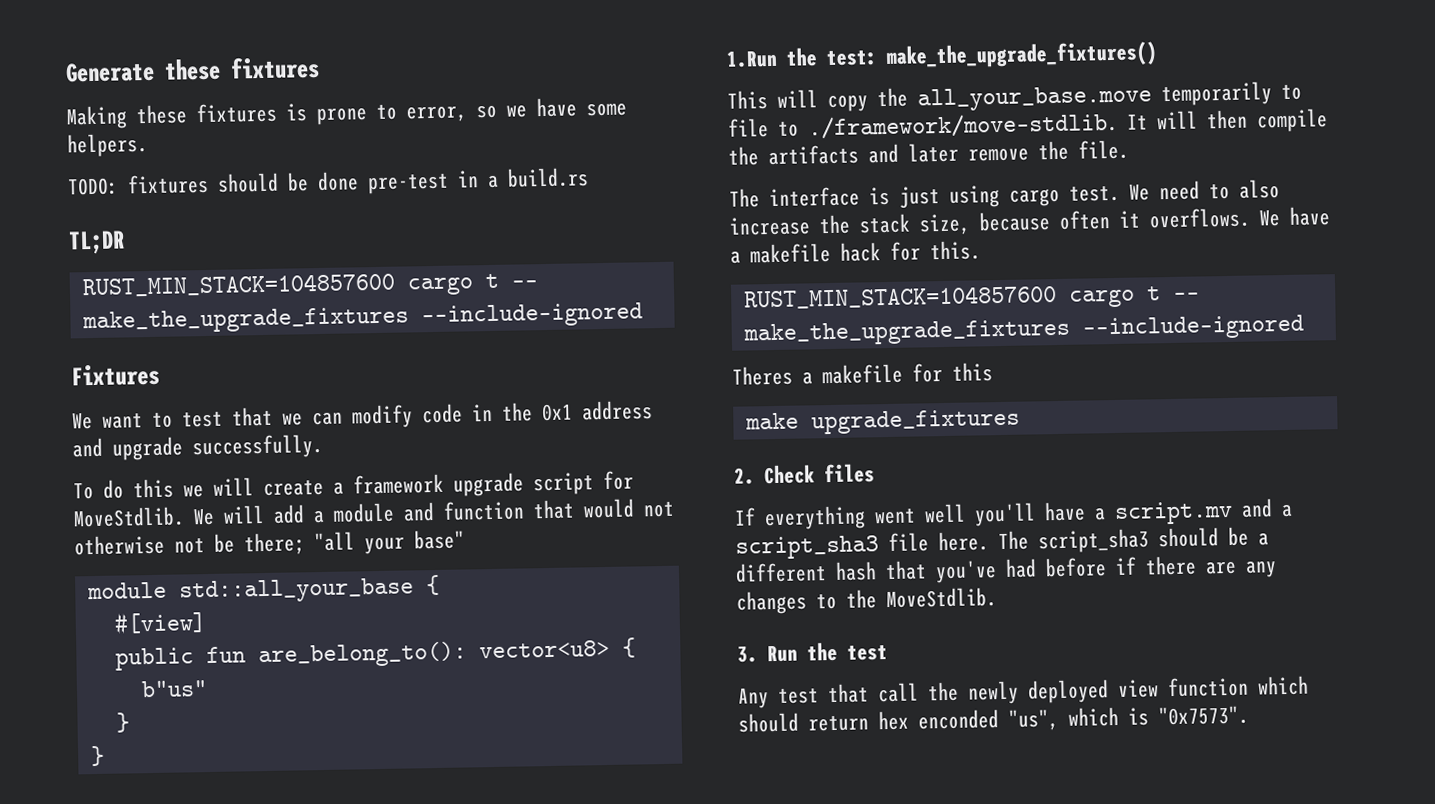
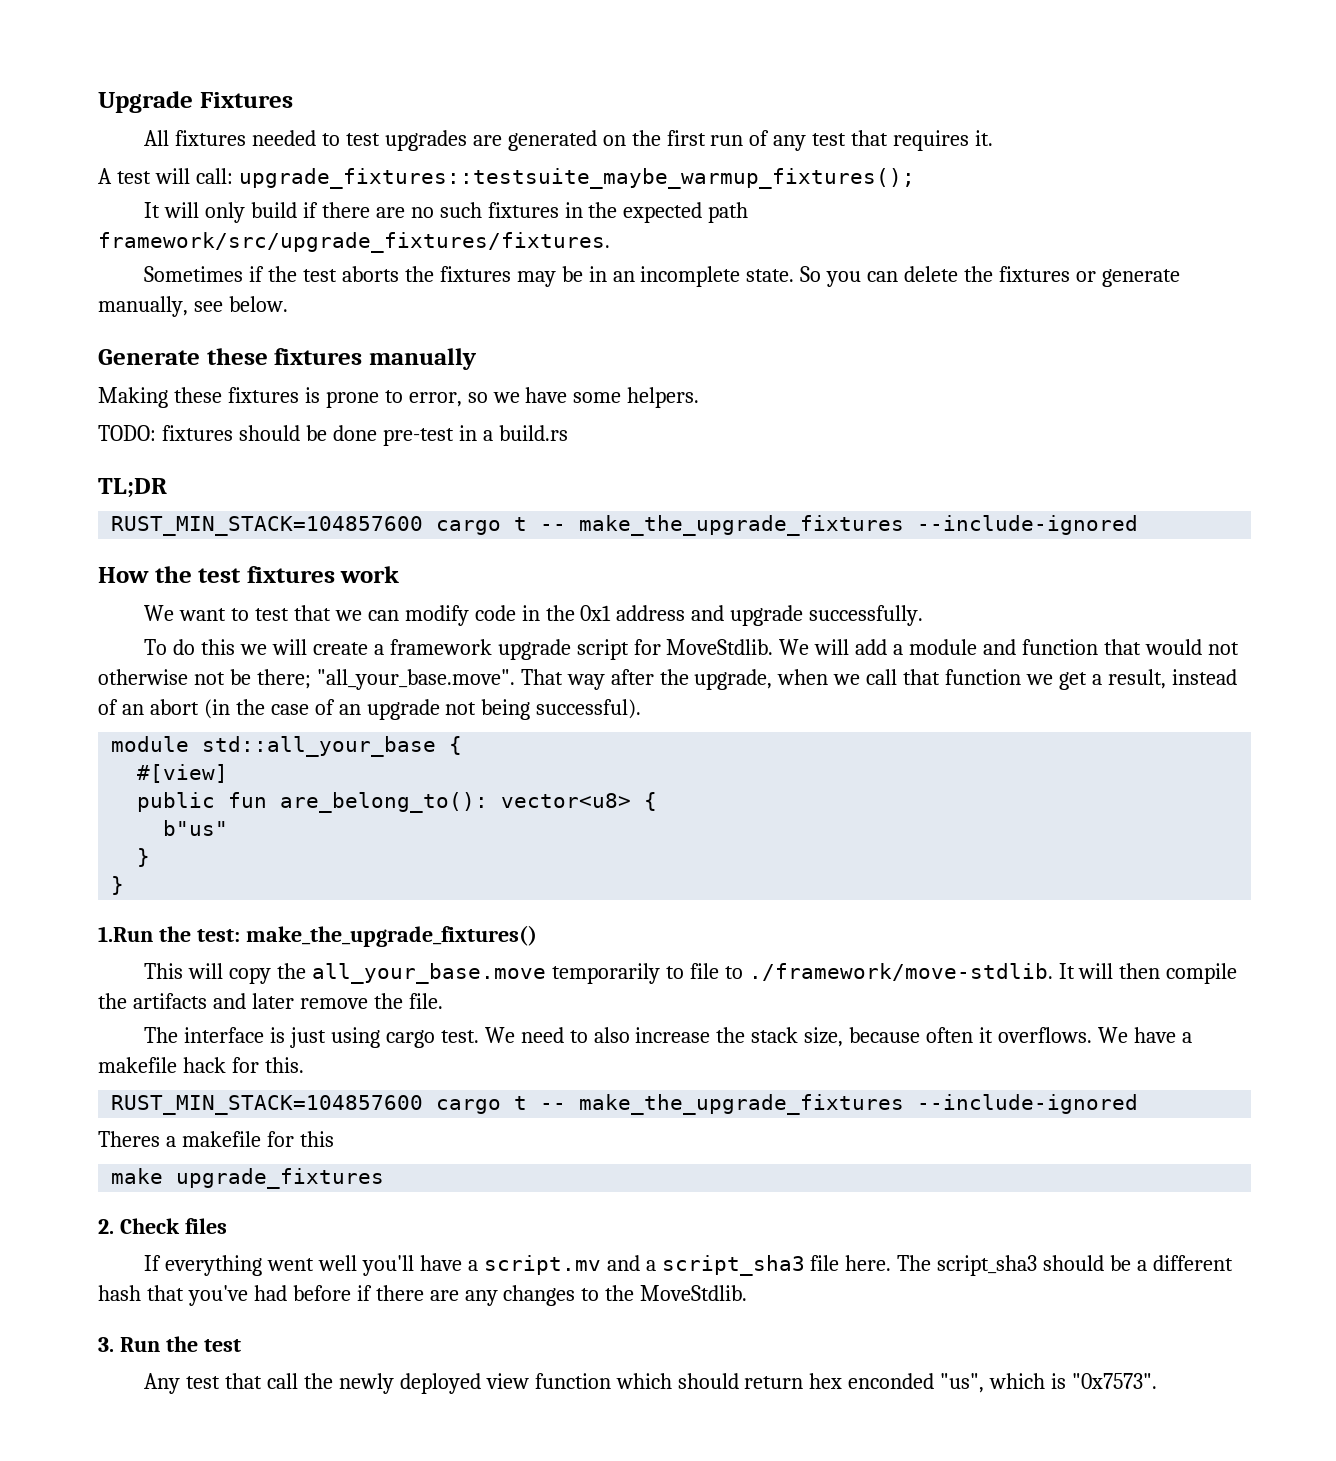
(65, 72) none -> [98,91,293,113] [144,130,994,151] [98,168,915,189] [144,202,749,223] [98,232,610,253] [144,266,1180,287] [98,296,288,317] Upgrade Fixtures // All fixtures needed to test upgrades are generated on the first run of any test that requires it. // A test will call: upgrade_fixtures::testsuite_maybe_warmup_fixtures(); // It will only build if there are no such fixtures in the expected path framework/src/upgrade_fixtures/fixtures. // Sometimes if the test aborts the fixtures may be in an incomplete state. So you can delete the fixtures or generate manually, see below. //
(320, 67) none -> [368,348,477,370] manually
[71,363,160,387] Fixtures -> [98,566,400,583] How the test fixtures work
[314,529,465,555] "all your base" -> [316,669,1237,690] [98,699,642,720] "all_your_base.move". That way after the upgrade, when we call that function we get a result, instead of an abort (in the case of an upgrade not being successful).

